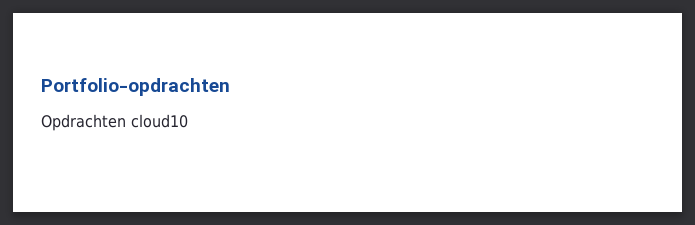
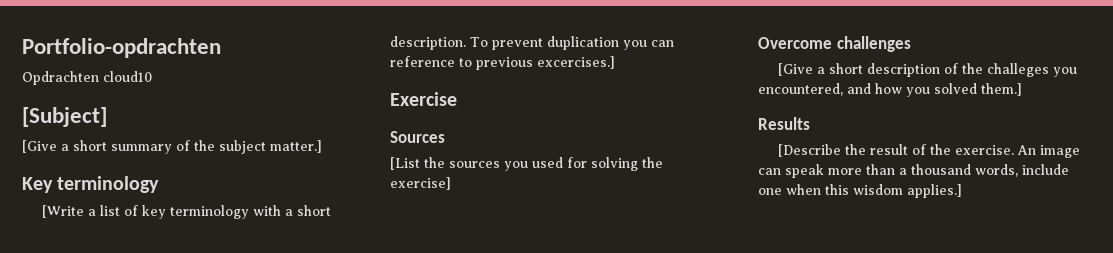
(188, 121) none -> [22,107,107,127] [22,140,322,154] [22,176,160,193] [41,205,331,219] [390,36,674,50] [390,56,615,70] [390,92,457,106] [390,131,445,143] [390,157,663,171] [390,177,451,190] [758,36,911,52] [777,63,1077,77] [758,83,1022,97] [758,117,810,130] [777,144,1080,158] [758,164,1069,178] [758,184,962,198] // [Subject] // [Give a short summary of the subject matter.] // Key terminology // [Write a list of key terminology with a short description. To prevent duplication you can reference to previous excercises.] // Exercise // Sources // [List the sources you used for solving the exercise] // Overcome challenges // [Give a short description of the challeges you encountered, and how you solved them.] // Results // [Describe the result of the exercise. An image can speak more than a thousand words, include one when this wisdom applies.]

